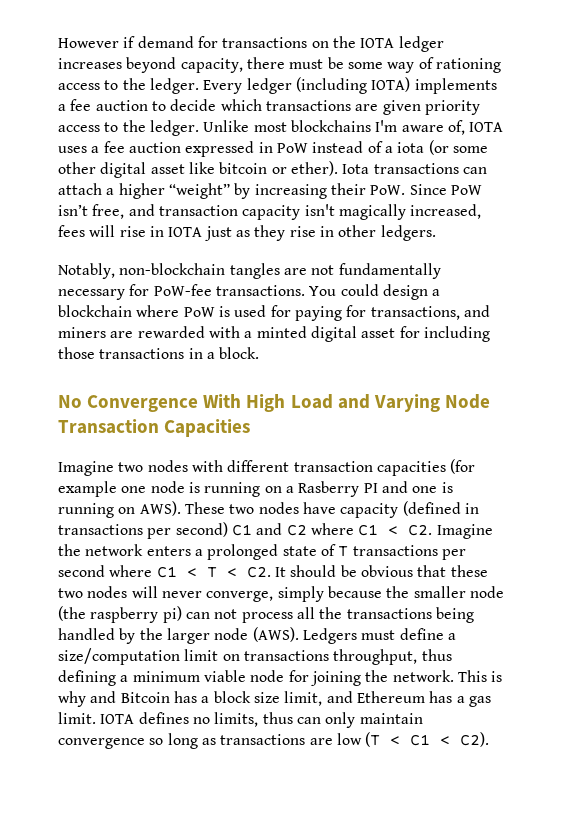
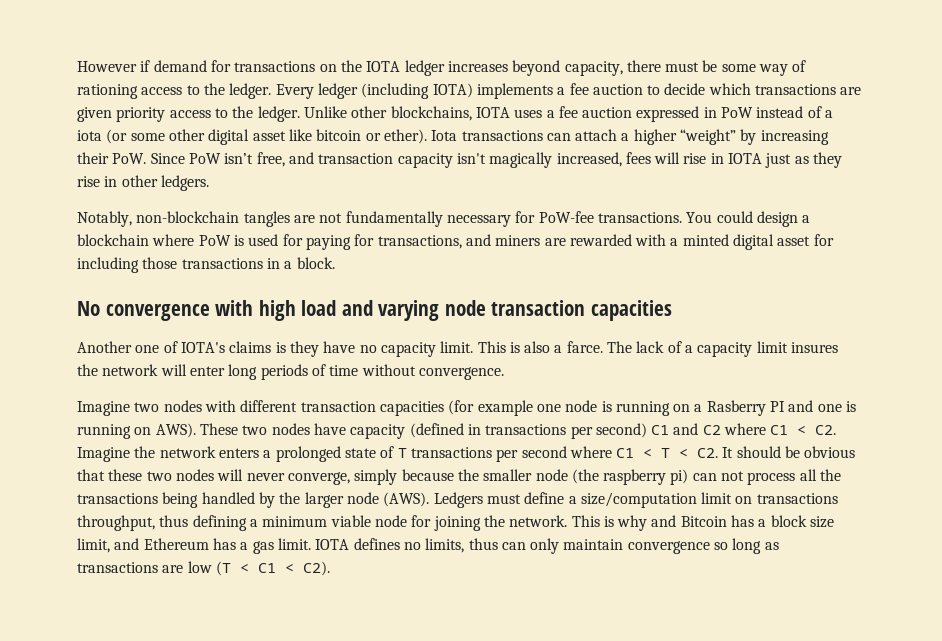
[253,120,465,135] most blockchains I'm aware of, -> [351,106,472,121] other blockchains,
[87,394,490,412] [58,419,251,437] Convergence With High Load and Varying Node Transaction Capacities -> [105,300,672,321] [77,341,839,357] [77,364,504,380] convergence with high load and varying node transaction capacities // Another one of IOTA's claims is they have no capacity limit. This is also a farce. The lack of a capacity limit insures the network will enter long periods of time without convergence.

